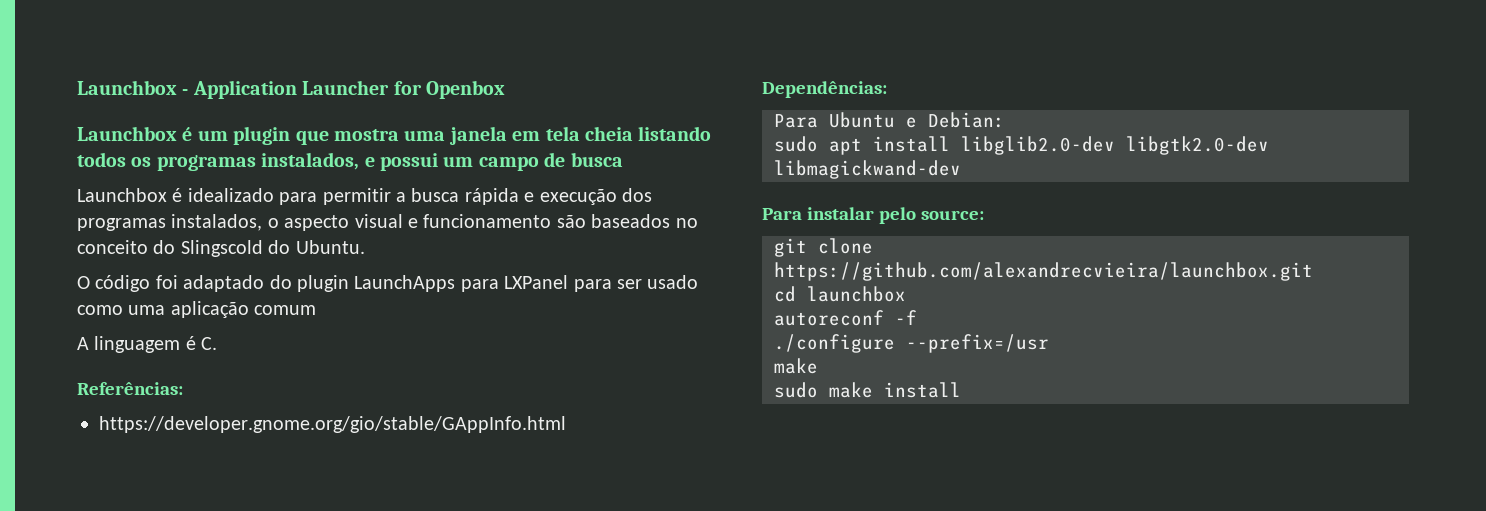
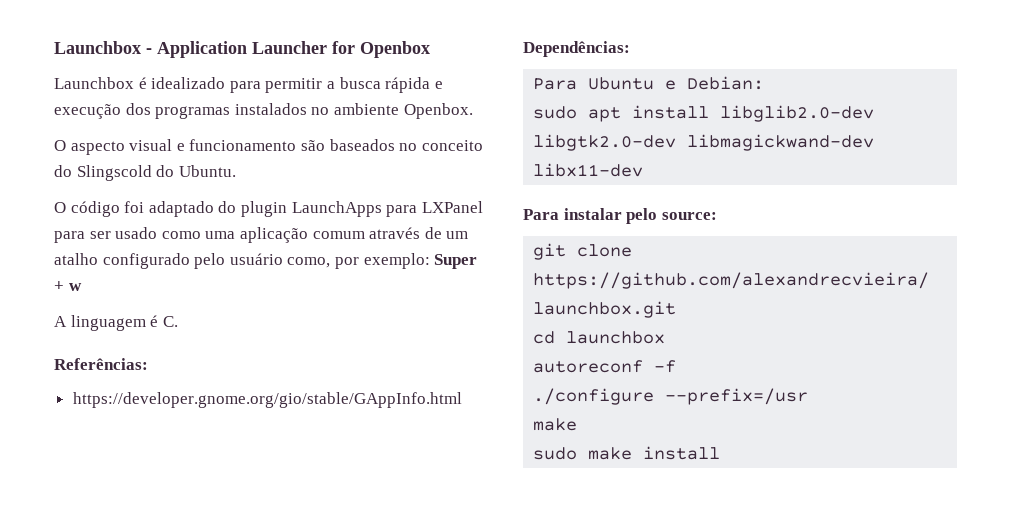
[77,126,712,145] [77,152,623,171] // Launchbox é um plugin que mostra uma janela em tela cheia listando todos os programas instalados, e possui um campo de busca -> (430, 49) none
[171,214,279,231] instalados, o -> [234,103,473,119] [54,140,66,151] instalados no ambiente Openbox. // O
(317, 310) none -> [369,227,469,239] [54,253,478,269] [54,281,82,291] através de um atalho configurado pelo usuário como, por exemplo: Super + w
(961, 169) none -> [533,163,644,177] libx11-dev

